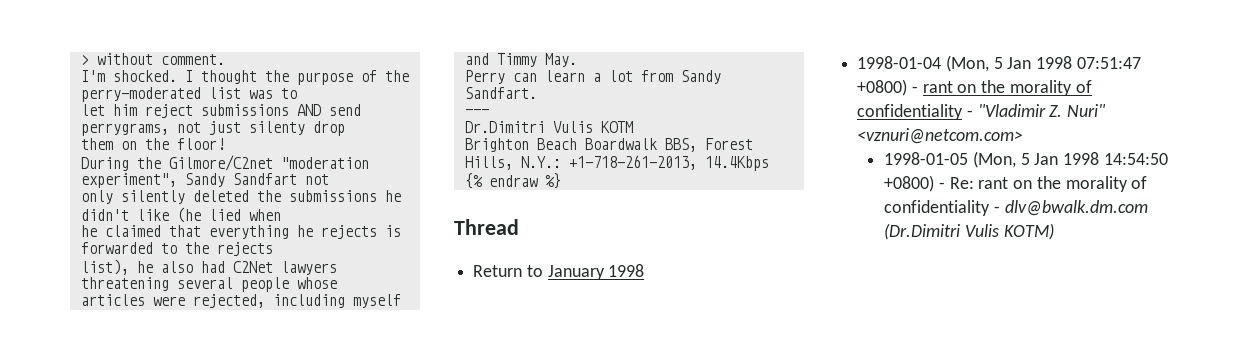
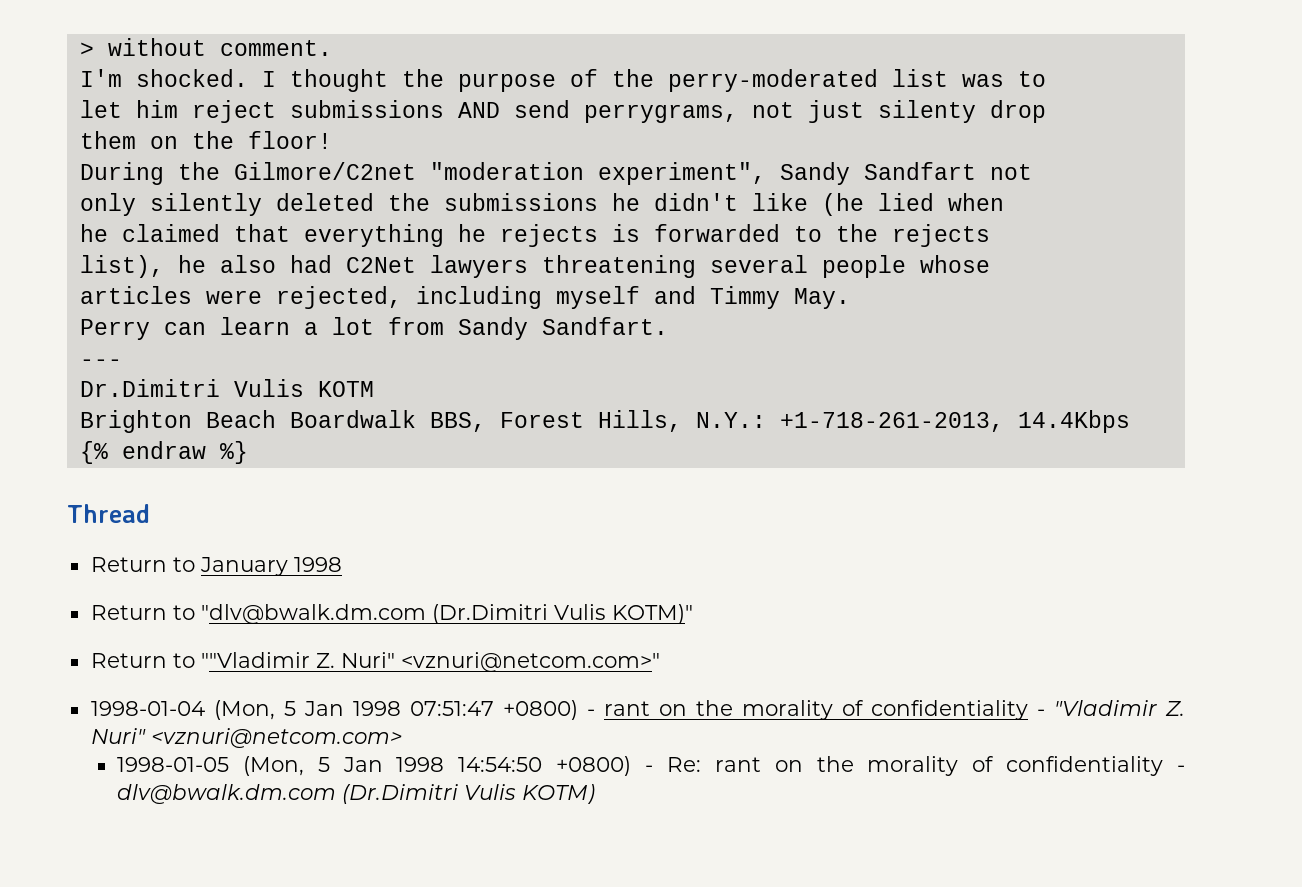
(645, 270) none -> [90,604,693,624] [90,652,660,672] // Return to "dlv@bwalk.dm.com (Dr.Dimitri Vulis KOTM)" // Return to ""Vladimir Z. Nuri" <vznuri@netcom.com>"

